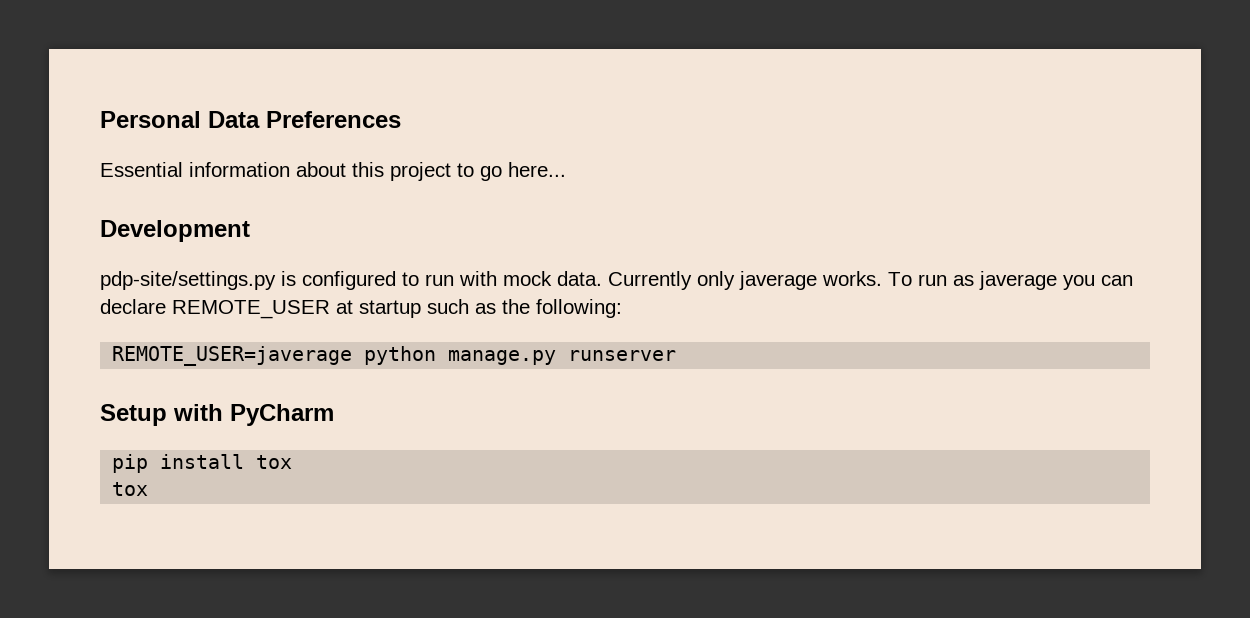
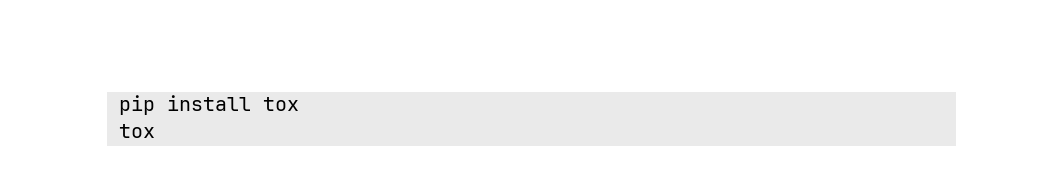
[100,111,401,128] [100,162,566,181] [100,220,250,242] [100,271,1133,290] [100,299,622,319] [112,346,677,366] [100,404,334,426] Personal Data Preferences // Essential information about this project to go here... // Development // pdp-site/settings.py is configured to run with mock data. Currently only javerage works. To run as javerage you can declare REMOTE_USER at startup such as the following: // REMOTE_USER=javerage python manage.py runserver // Setup with PyCharm // -> (119, 105) none

